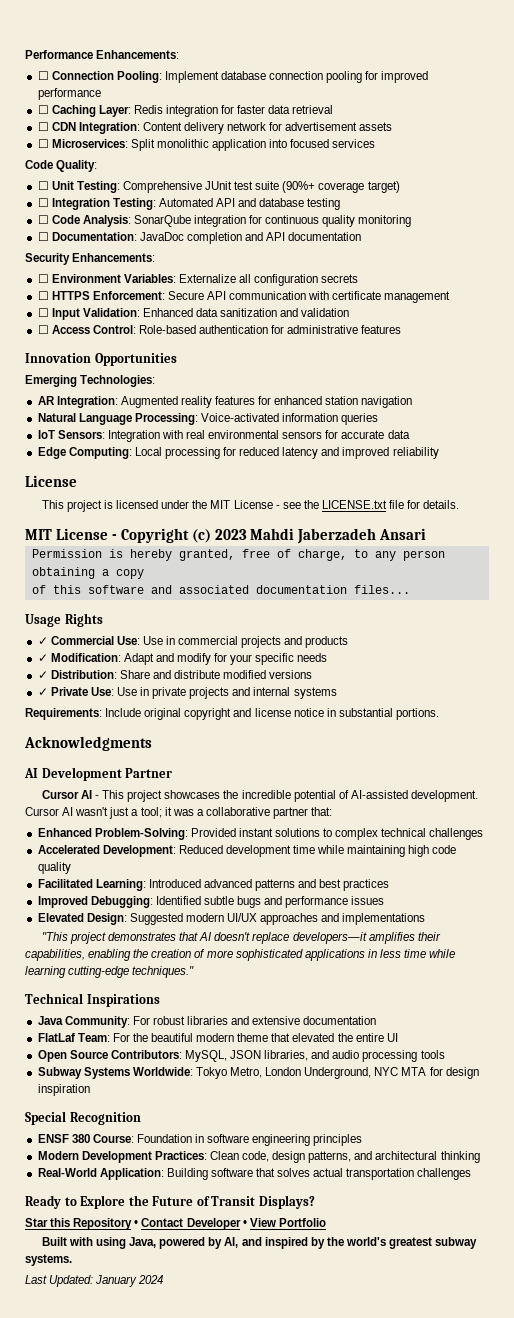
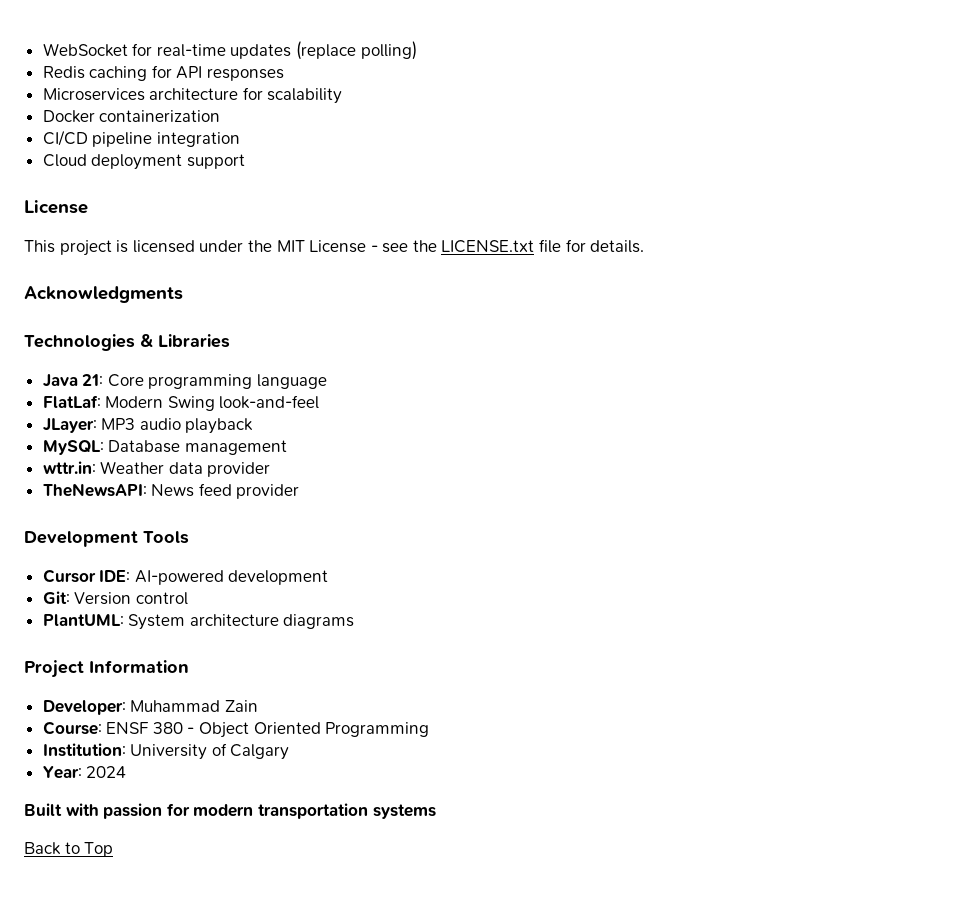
[25,50,180,59] [37,71,429,83] [37,88,101,100] [37,105,334,117] [37,122,393,134] [37,139,376,151] [25,160,98,172] [37,181,400,193] [37,198,341,210] [37,215,412,227] [37,232,362,244] [25,253,156,265] [37,274,359,286] [37,291,451,303] [37,308,350,320] [37,325,402,334] [25,353,177,366] [25,375,156,387] [37,396,413,408] [37,413,379,425] [37,430,410,442] [37,447,439,459] Performance Enhancements: // ☐ Connection Pooling: Implement database connection pooling for improved performance // ☐ Caching Layer: Redis integration for faster data retrieval // ☐ CDN Integration: Content delivery network for advertisement assets // ☐ Microservices: Split monolithic application into focused services // Code Quality: // ☐ Unit Testing: Comprehensive JUnit test suite (90%+ coverage target) // ☐ Integration Testing: Automated API and database testing // ☐ Code Analysis: SonarQube integration for continuous quality monitoring // ☐ Documentation: JavaDoc completion and API documentation // Security Enhancements: // ☐ Environment Variables: Externalize all configuration secrets // ☐ HTTPS Enforcement: Secure API communication with certificate management // ☐ Input Validation: Enhanced data sanitization and validation // ☐ Access Control: Role-based authentication for administrative features // Innovation Opportunities // Emerging Technologies: // AR Integration: Augmented reality features for enhanced station navigation // Natural Language Processing: Voice-activated information queries // IoT Sensors: Integration with real environmental sensors for accurate data // Edge Computing: Local processing for reduced latency and improved reliability -> [42,41,417,60] [42,65,285,81] [42,87,343,104] [42,110,221,123] [42,130,240,147] [42,154,245,170] WebSocket for real-time updates (replace polling) // Redis caching for API responses // Microservices architecture for scalability // Docker containerization // CI/CD pipeline integration // Cloud deployment support
[25,528,427,544] [31,549,445,561] [31,567,144,579] [31,585,410,594] [25,613,103,627] [37,636,349,648] [37,653,328,665] [37,670,313,679] [37,687,337,699] [25,708,439,720] [24,736,152,751] [24,767,173,781] [41,790,478,802] [25,807,333,819] [37,828,484,840] [37,845,457,857] [37,862,71,874] [37,879,390,891] [37,896,385,908] [37,913,426,925] [41,932,441,944] [25,949,456,961] [25,966,195,978] [25,993,160,1007] [37,1016,377,1028] [37,1033,398,1042] [37,1050,445,1062] [37,1067,479,1079] [37,1084,90,1096] [25,1111,141,1125] [37,1134,363,1146] [37,1151,480,1163] [37,1168,472,1180] [25,1195,315,1209] [25,1218,326,1230] [41,1237,478,1249] [25,1254,72,1266] [25,1275,164,1287] MIT License - Copyright (c) 2023 Mahdi Jaberzadeh Ansari // Permission is hereby granted, free of charge, to any person obtaining a copy // of this software and associated documentation files... // Usage Rights // ✓ Commercial Use: Use in commercial projects and products // ✓ Modification: Adapt and modify for your specific needs // ✓ Distribution: Share and distribute modified versions // ✓ Private Use: Use in private projects and internal systems // Requirements: Include original copyright and license notice in substantial portions. // Acknowledgments // AI Development Partner // Cursor AI - This project showcases the incredible potential of AI-assisted development. Cursor AI wasn't just a tool; it was a collaborative partner that: // Enhanced Problem-Solving: Provided instant solutions to complex technical challenges // Accelerated Development: Reduced development time while maintaining high code quality // Facilitated Learning: Introduced advanced patterns and best practices // Improved Debugging: Identified subtle bugs and performance issues // Elevated Design: Suggested modern UI/UX approaches and implementations // "This project demonstrates that AI doesn't replace developers—it amplifies their capabilities, enabling the creation of more sophisticated applications in less time while learning cutting-edge techniques." // Technical Inspirations // Java Community: For robust libraries and extensive documentation // FlatLaf Team: For the beautiful modern theme that elevated the entire UI // Open Source Contributors: MySQL, JSON libraries, and audio processing tools // Subway Systems Worldwide: Tokyo Metro, London Underground, NYC MTA for design inspiration // Special Recognition // ENSF 380 Course: Foundation in software engineering principles // Modern Development Practices: Clean code, design patterns, and architectural thinking // Real-World Application: Building software that solves actual transportation challenges // Ready to Explore the Future of Transit Displays? // Star this Repository • Contact Developer • View Portfolio // Built with using Java, powered by AI, and inspired by the world's greatest subway systems. // Last Updated: January 2024 -> [24,286,183,303] [24,334,230,351] [42,374,328,389] [42,395,320,411] [42,418,254,434] [42,440,287,455] [42,461,271,477] [42,483,300,499] [24,531,189,547] [42,569,329,585] [42,591,188,605] [42,614,355,630] [24,660,189,678] [42,700,258,715] [42,721,430,738] [42,743,290,760] [42,766,127,779] [24,803,436,819] [24,842,114,857] Acknowledgments // Technologies & Libraries // Java 21: Core programming language // FlatLaf: Modern Swing look-and-feel // JLayer: MP3 audio playback // MySQL: Database management // wttr.in: Weather data provider // TheNewsAPI: News feed provider // Development Tools // Cursor IDE: AI-powered development // Git: Version control // PlantUML: System architecture diagrams // Project Information // Developer: Muhammad Zain // Course: ENSF 380 - Object Oriented Programming // Institution: University of Calgary // Year: 2024 // Built with passion for modern transportation systems // Back to Top

